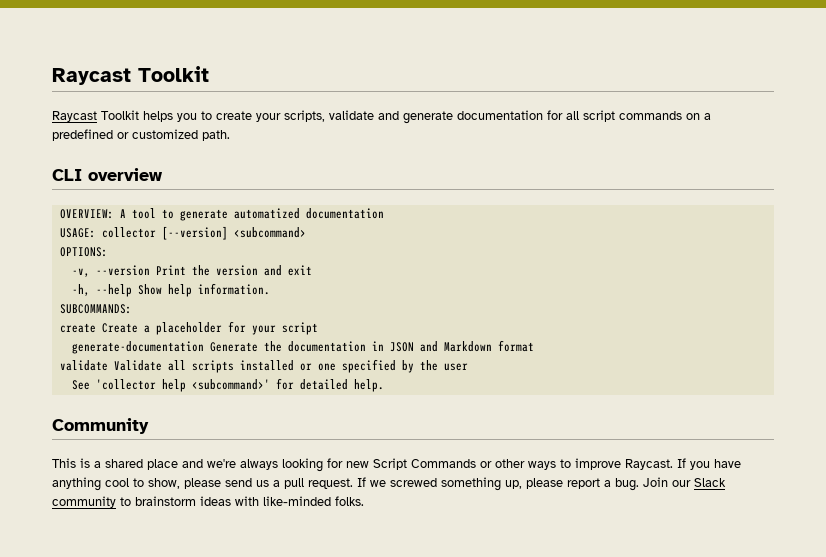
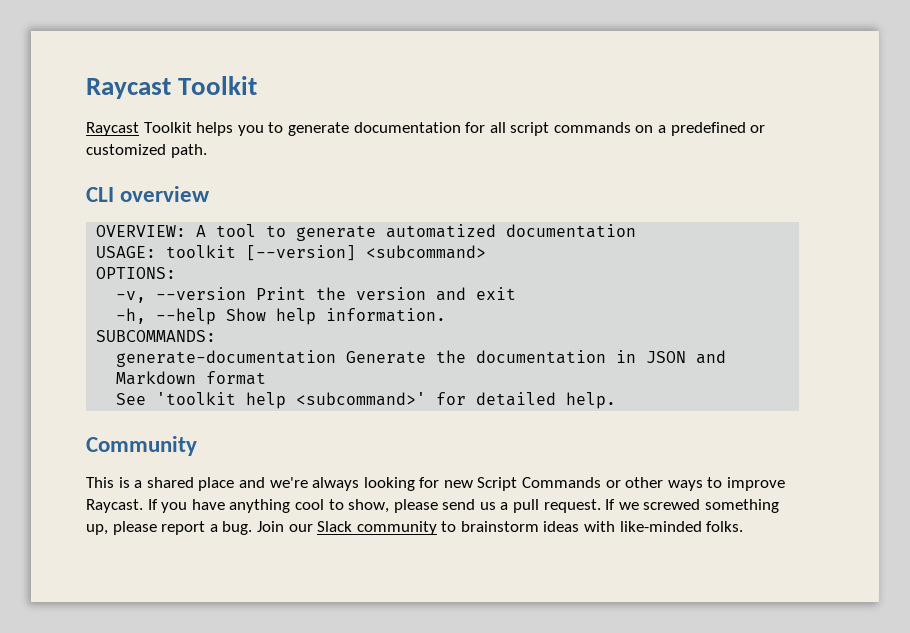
[216,110,399,122] create your scripts, validate and -> (284, 127) none
[101,227,156,238] collector -> [166,245,237,258] toolkit
[59,321,318,335] // create Create a placeholder for your script -> (217, 336) none
[59,359,468,373] // validate Validate all scripts installed or one specified by the user -> (267, 378) none
[95,379,156,390] 'collector -> [156,392,237,405] 'toolkit

